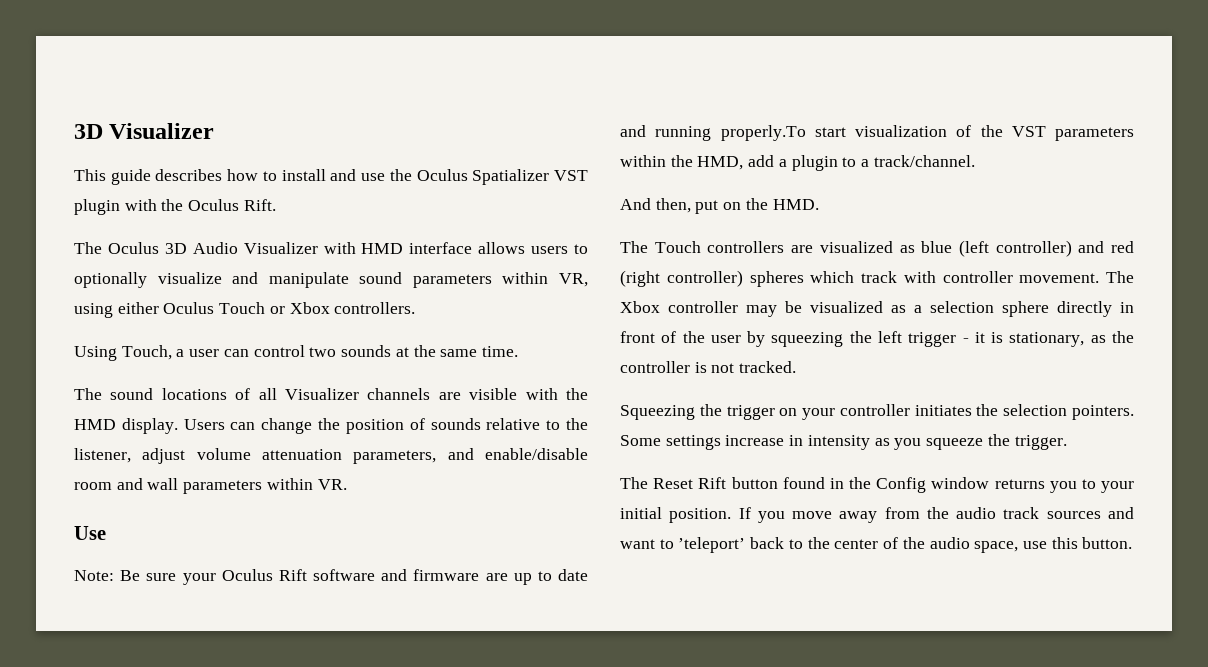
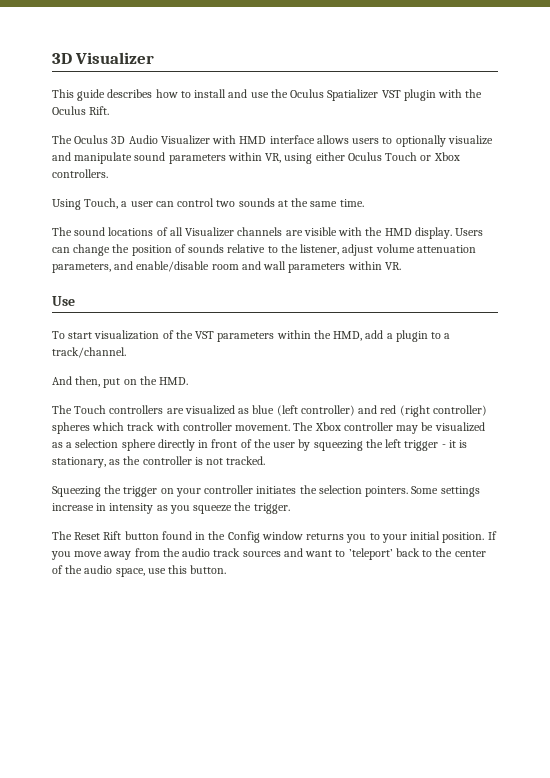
[74,569,589,585] [620,125,806,141] Note: Be sure your Oculus Rift software and firmware are up to date and running properly.To -> [52,331,65,339] To

